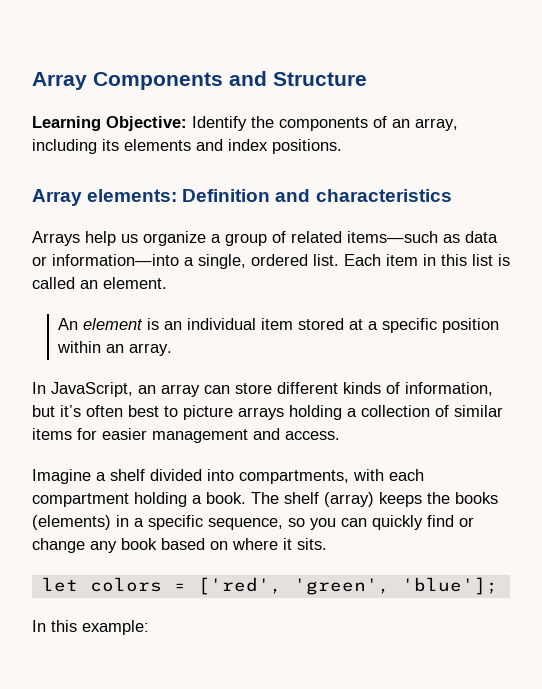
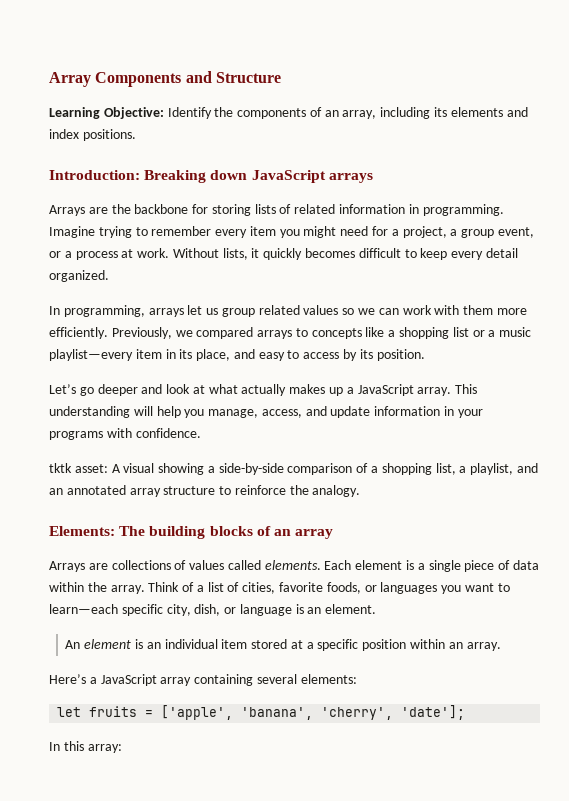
[32,189,452,206] [32,231,498,246] [32,254,510,269] [32,277,75,289] Array elements: Definition and characteristics // Arrays help us organize a group of related items—such as data or information—into a single, ordered list. Each item in this list is called -> [49,170,373,183] [49,204,504,216] [49,226,534,238] [49,248,518,260] [49,270,109,282] [49,305,527,317] [49,327,532,339] [49,349,425,361] [49,384,478,396] [49,406,483,418] [49,428,201,440] [49,463,538,475] [49,485,361,497] [49,526,334,539] [49,560,539,572] [49,582,510,594] [49,604,304,616] Introduction: Breaking down JavaScript arrays // Arrays are the backbone for storing lists of related information in programming. Imagine trying to remember every item you might need for a project, a group event, or a process at work. Without lists, it quickly becomes difficult to keep every detail organized. // In programming, arrays let us group related values so we can work with them more efficiently. Previously, we compared arrays to concepts like a shopping list or a music playlist—every item in its place, and easy to access by its position. // Let’s go deeper and look at what actually makes up a JavaScript array. This understanding will help you manage, access, and update information in your programs with confidence. // tktk asset: A visual showing a side-by-side comparison of a shopping list, a playlist, and an annotated array structure to reinforce the analogy. // Elements: The building blocks of an array // Arrays are collections of values called elements. Each element is a single piece of data within the array. Think of a list of cities, favorite foods, or languages you want to learn—each specific city, dish, or language is
[32,382,493,397] [32,405,503,420] [32,428,340,443] [32,469,424,484] [32,492,498,507] [32,515,474,530] [32,538,327,553] [41,577,498,595] In JavaScript, an array can store different kinds of information, but it’s often best to picture arrays holding a collection of similar items for easier management and access. // Imagine a shelf divided into compartments, with each compartment holding a book. The shelf (array) keeps the books (elements) in a specific sequence, so you can quickly find or change any book based on where it sits. // let colors = ['red', 'green', 'blue']; -> [49,674,357,686] [57,705,466,720] Here’s a JavaScript array containing several elements: // let fruits = ['apple', 'banana', 'cherry', 'date'];
[82,620,149,635] example: -> [87,744,122,753] array:

